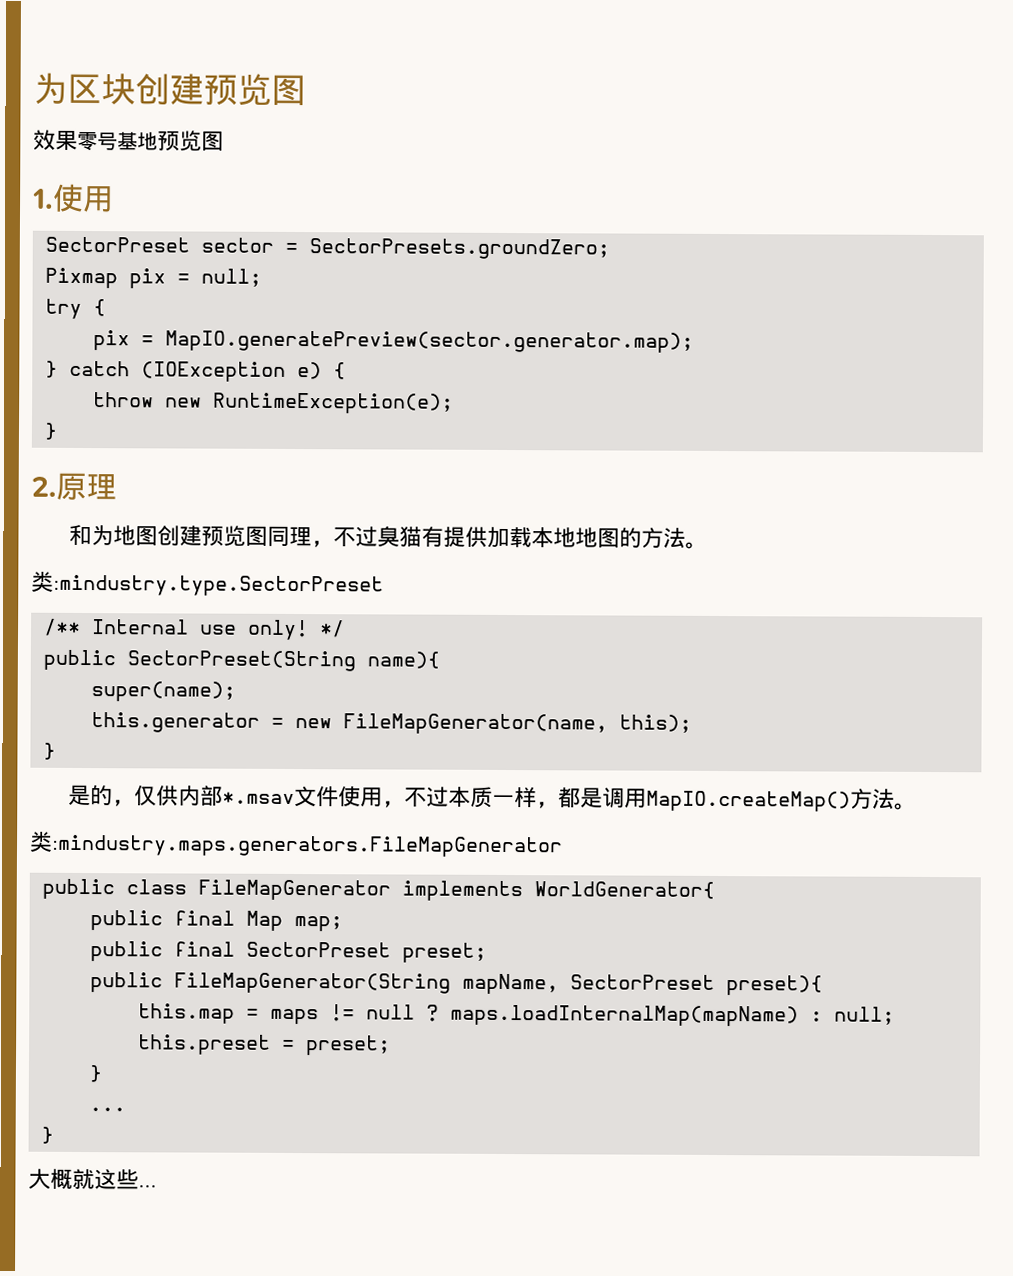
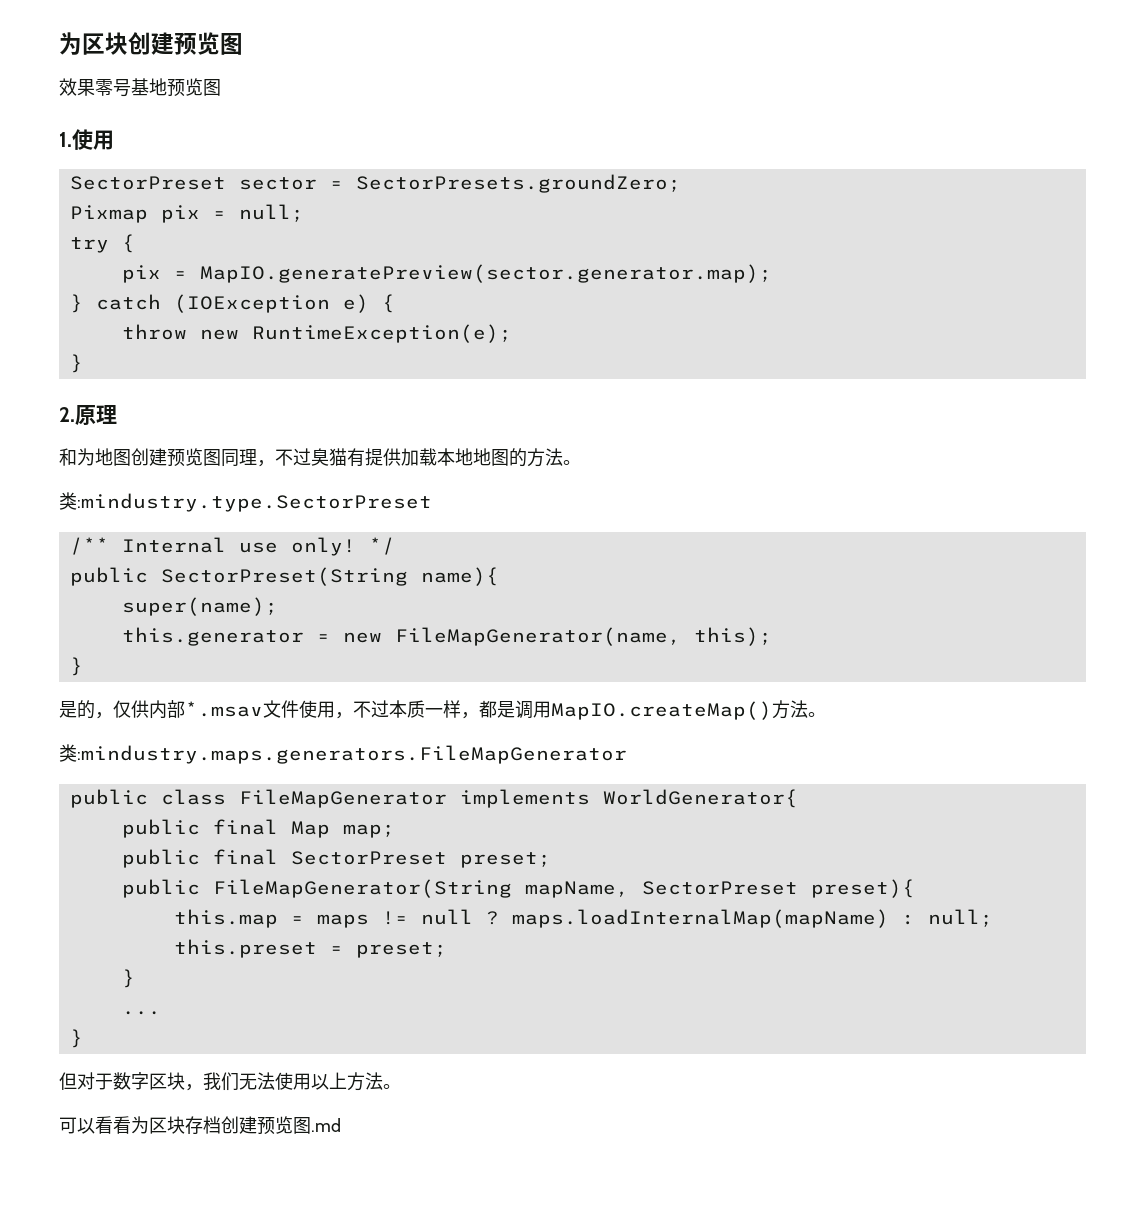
[28,1168,157,1190] 大概就这些... -> [59,1072,401,1091] [59,1116,341,1135] 但对于数字区块，我们无法使用以上方法。 // 可以看看为区块存档创建预览图.md

